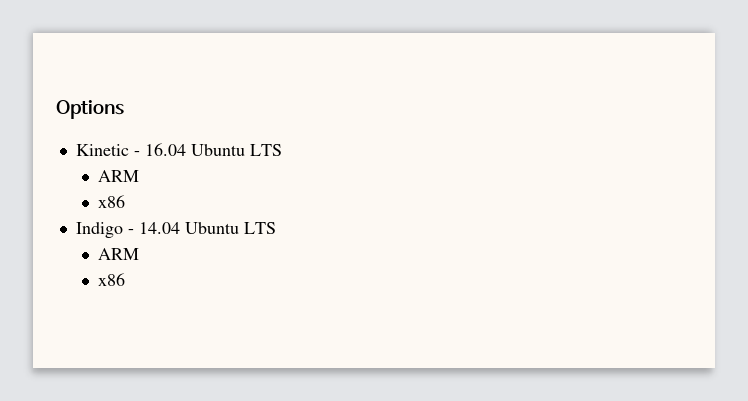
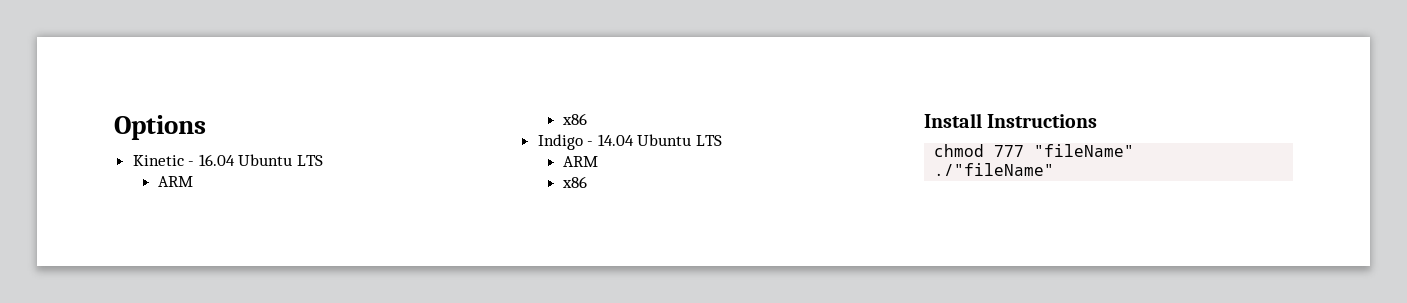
(126, 279) none -> [924,113,1098,128] [934,144,1135,157] [934,163,1055,176] // Install Instructions // chmod 777 "fileName" // ./"fileName"

